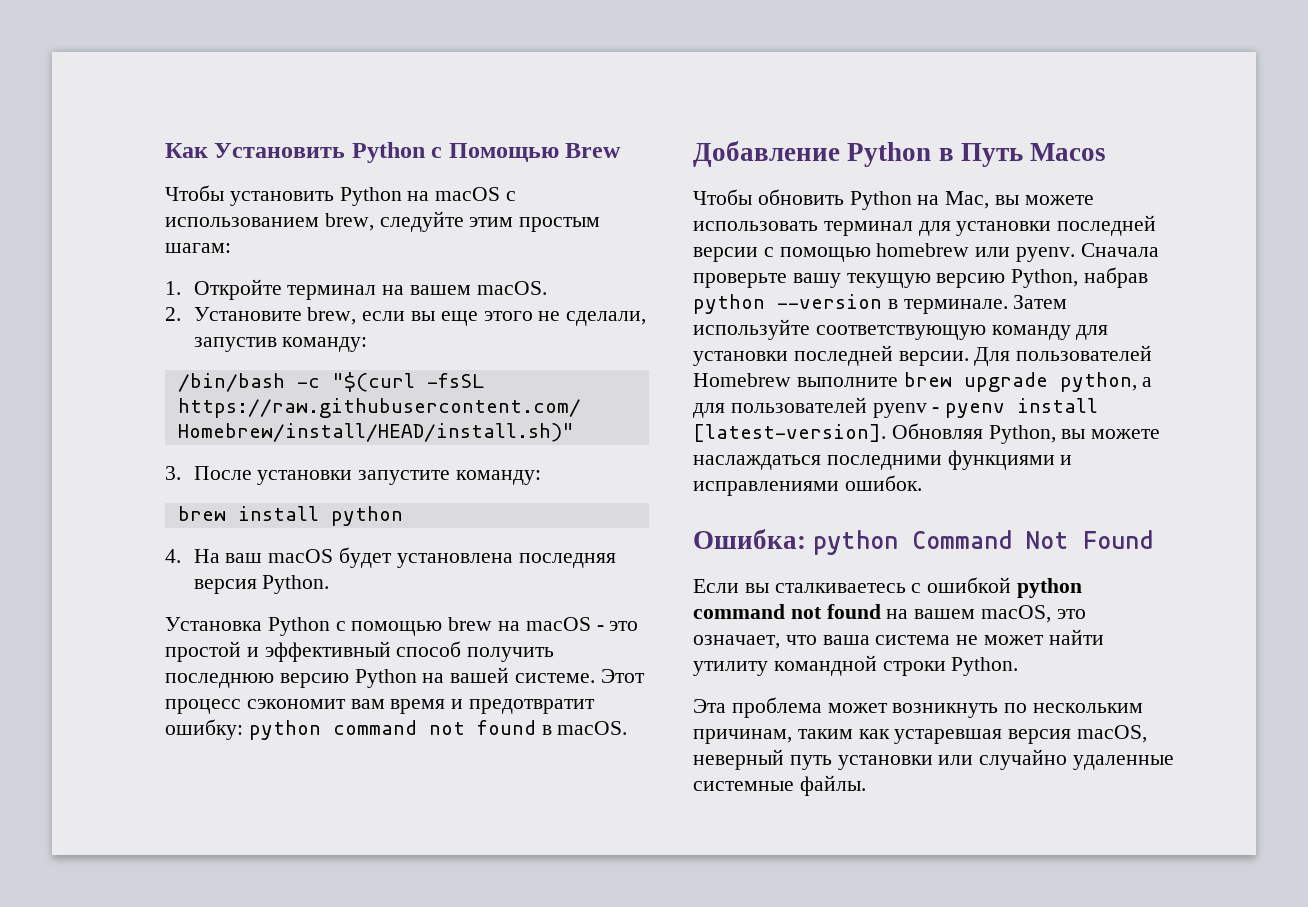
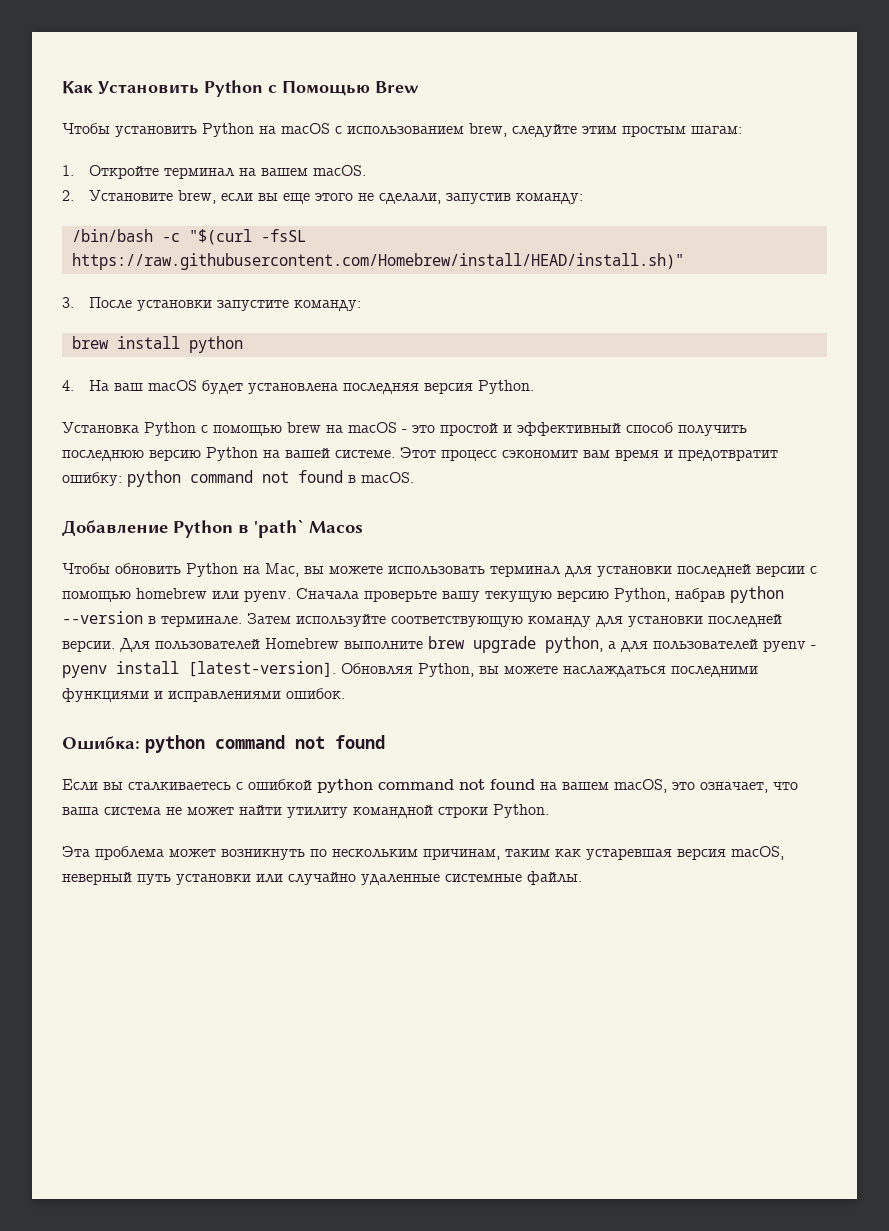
[960,143,1023,167] Путь -> [254,519,304,538] 'path`
[912,530,1154,549] Command Not Found -> [215,735,385,749] command not found

